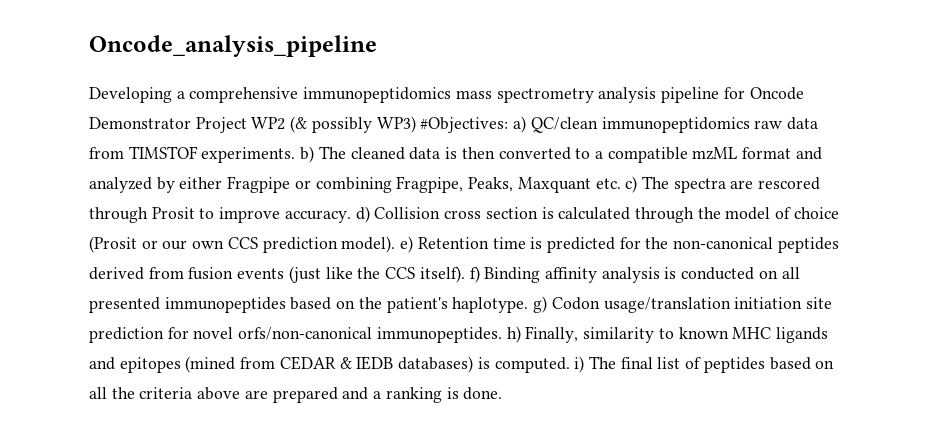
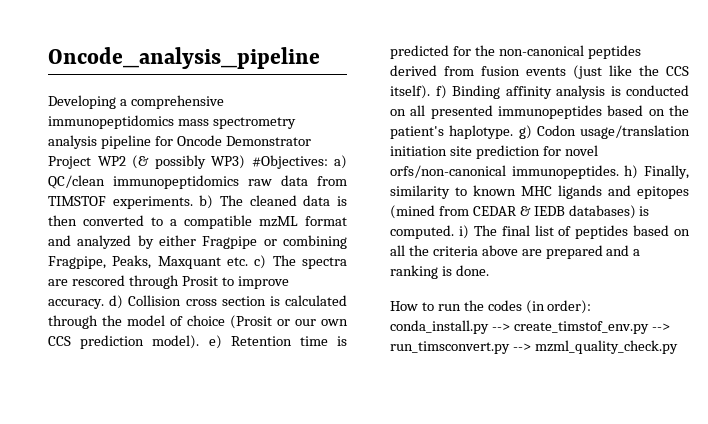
(503, 393) none -> [390,300,592,314] [390,320,670,334] [390,340,678,354] // How to run the codes (in order): conda_install.py --> create_timstof_env.py --> run_timsconvert.py --> mzml_quality_check.py

